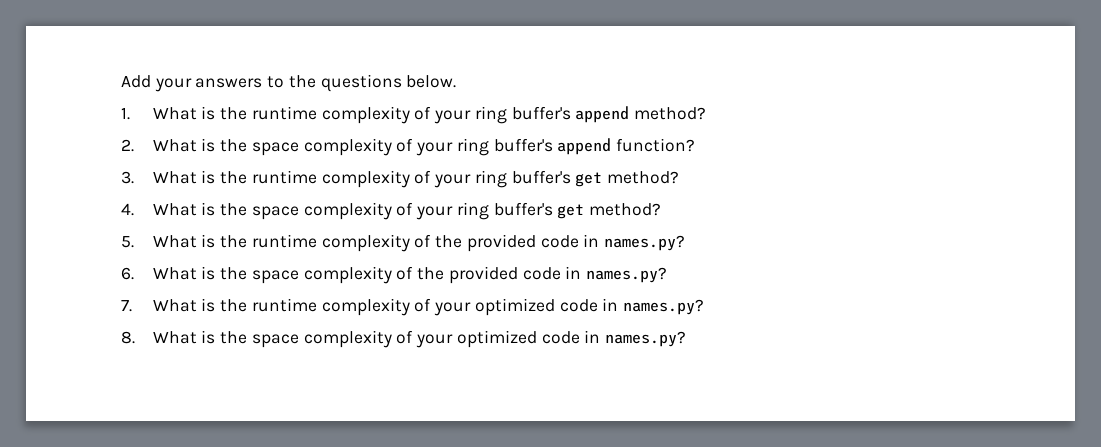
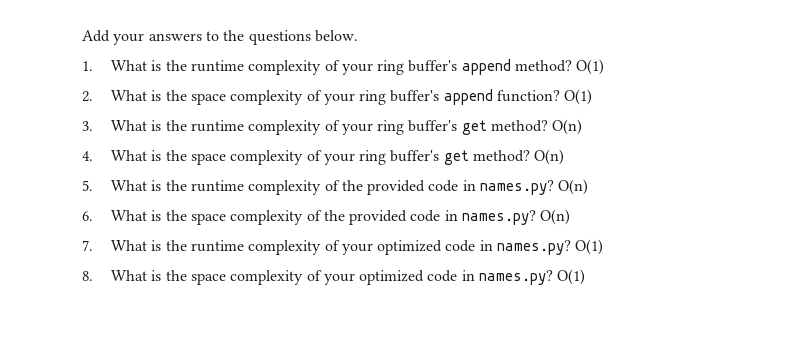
(706, 113) none -> [576,59,605,75] O(1)
(695, 145) none -> [564,89,593,105] O(1)
(679, 177) none -> [552,119,583,135] O(n)
(661, 209) none -> [534,149,565,165] O(n)
(685, 243) none -> [558,179,589,195] O(n)
(667, 275) none -> [540,209,571,225] O(n)
(704, 307) none -> [575,239,604,255] O(1)
(686, 339) none -> [557,269,586,285] O(1)

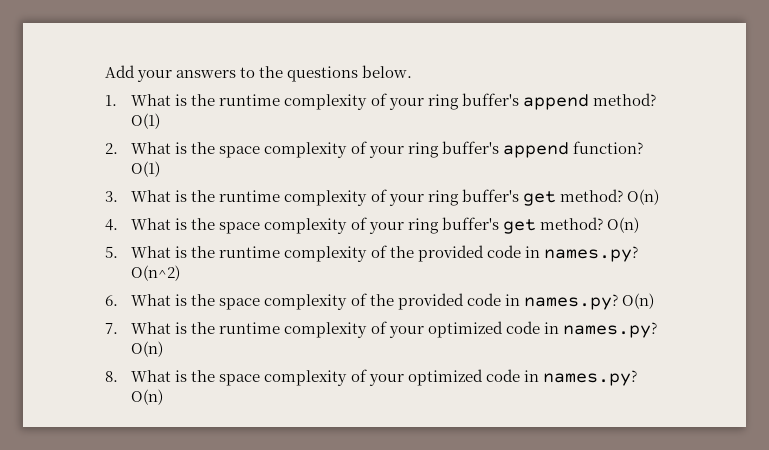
[558,179,589,195] O(n) -> [131,265,181,281] O(n^2)
[575,239,604,255] O(1) -> [131,341,164,357] O(n)
[557,269,586,285] O(1) -> [131,389,164,405] O(n)

